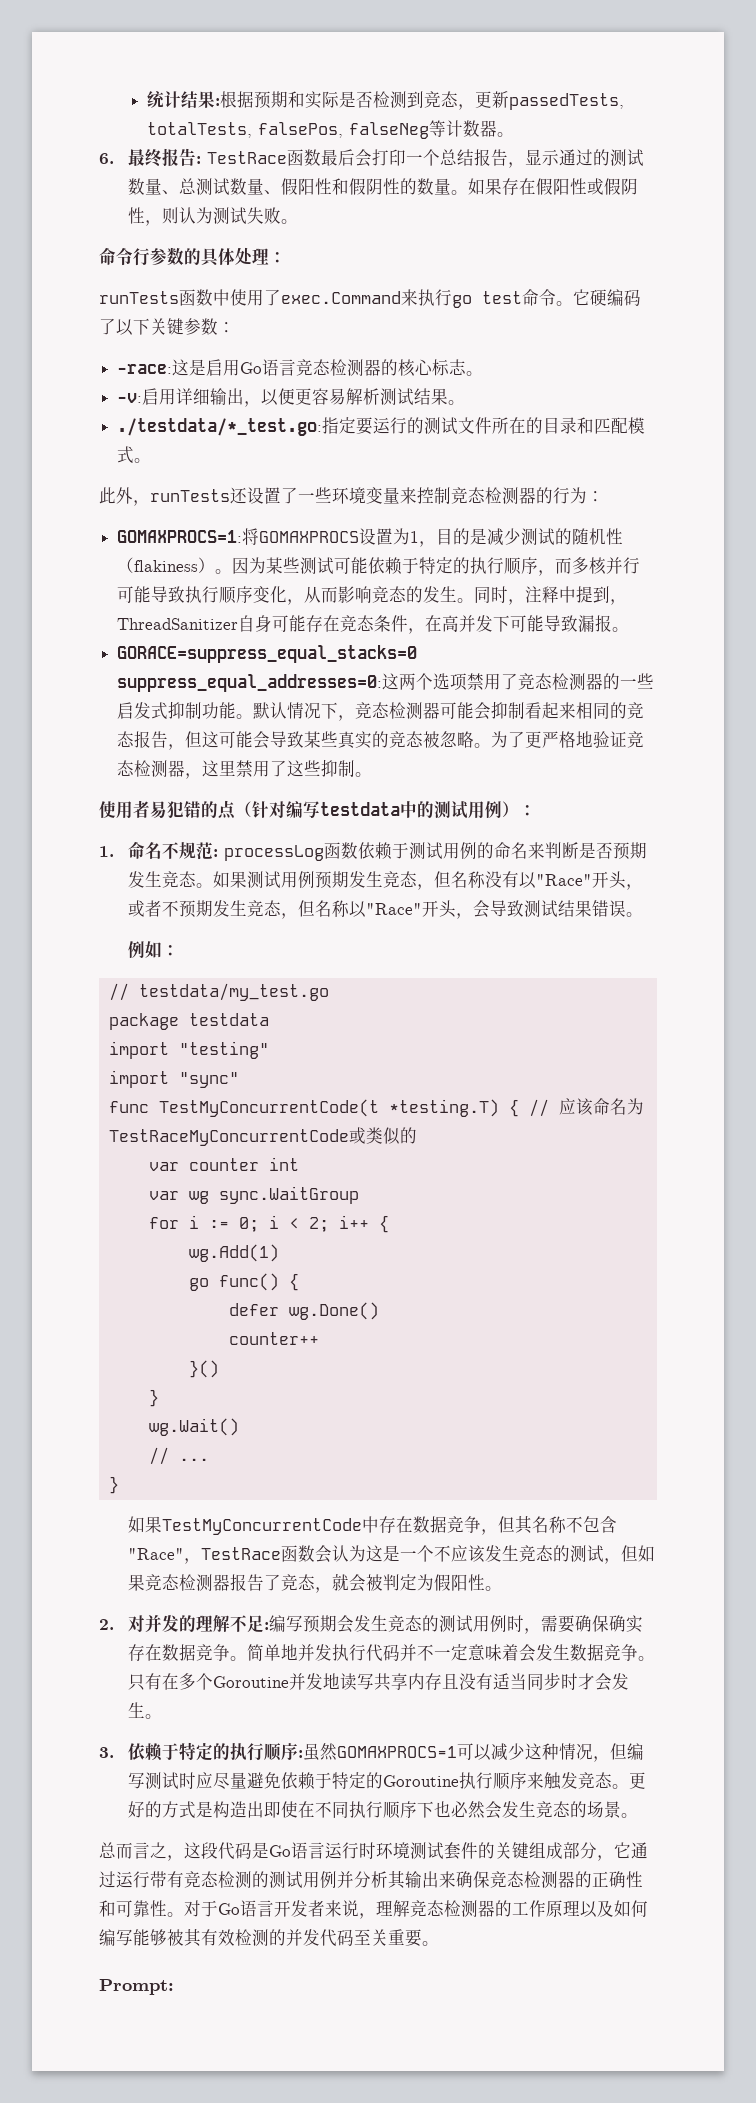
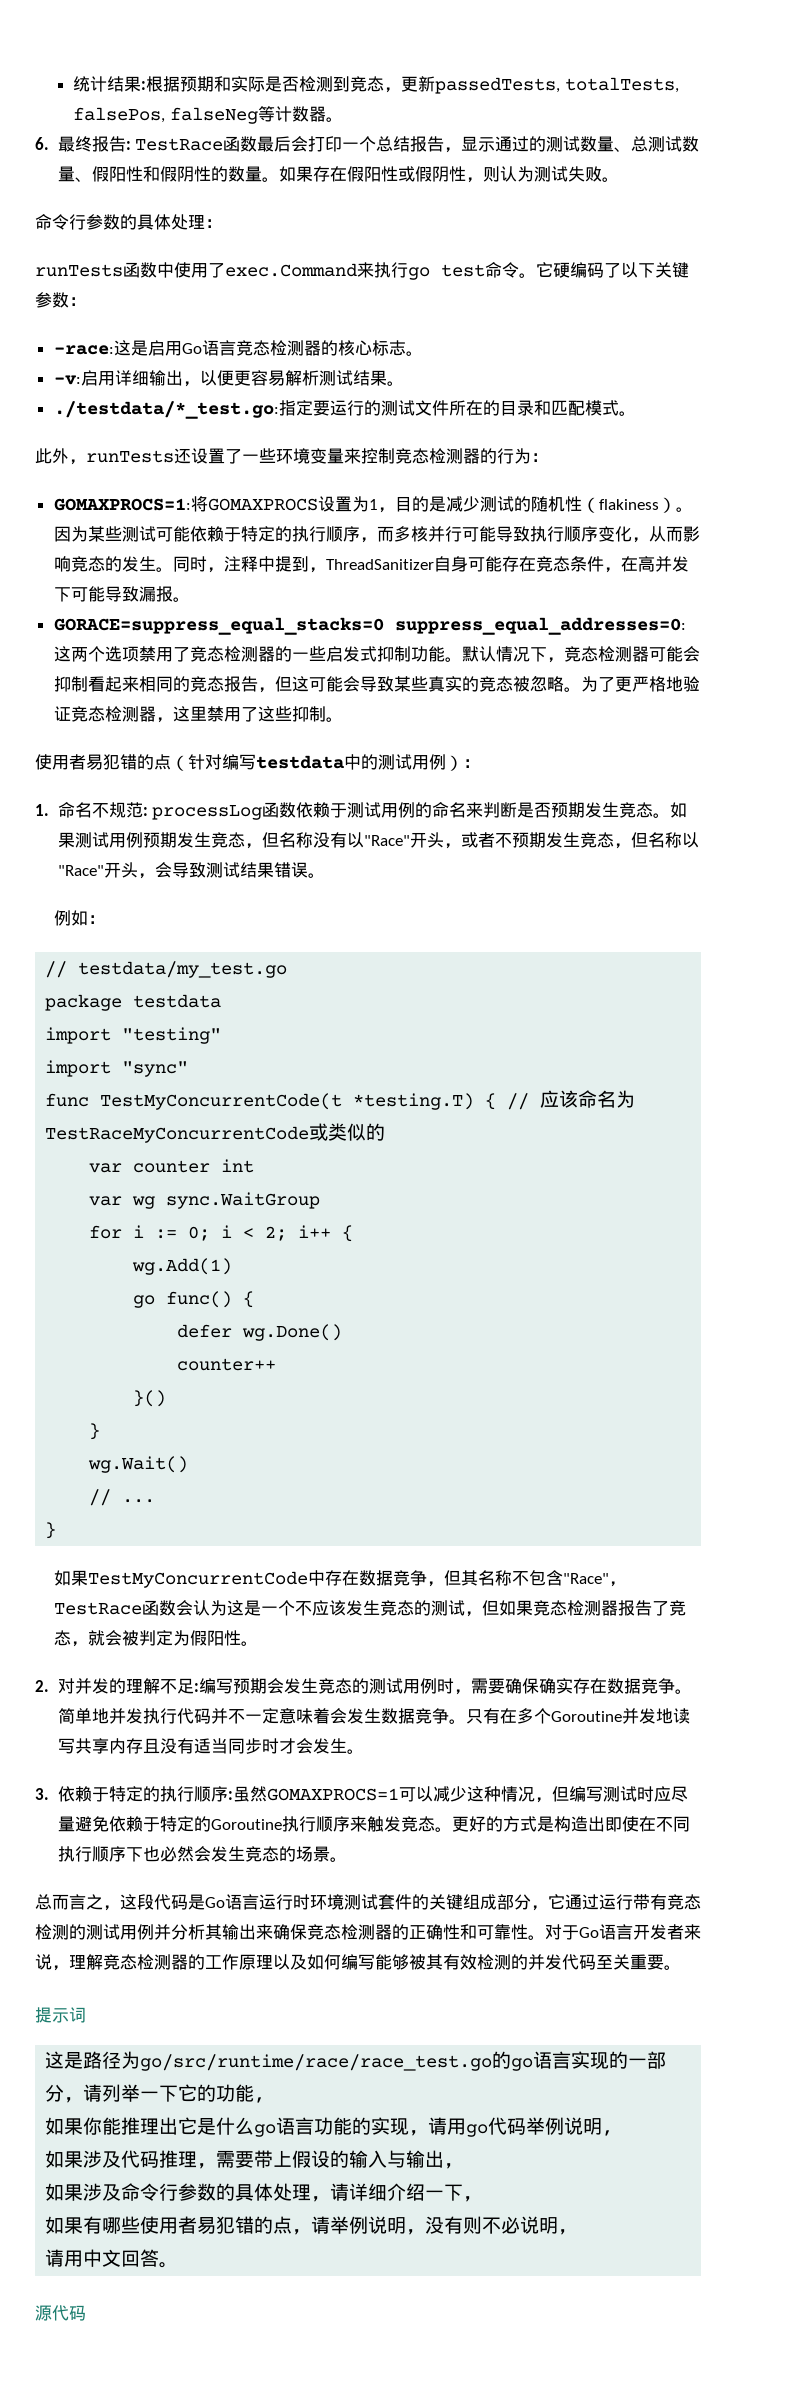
[99,1979,174,1995] Prompt: -> [35,2007,86,2023] [45,2051,667,2071] [45,2084,266,2103] [45,2117,614,2137] [45,2150,464,2169] [45,2183,483,2202] [45,2216,578,2235] [45,2249,179,2268] [35,2305,86,2321] 提示词 // 这是路径为go/src/runtime/race/race_test.go的go语言实现的一部分，请列举一下它的功能, // 如果你能推理出它是什么go语言功能的实现，请用go代码举例说明, // 如果涉及代码推理，需要带上假设的输入与输出， // 如果涉及命令行参数的具体处理，请详细介绍一下， // 如果有哪些使用者易犯错的点，请举例说明，没有则不必说明， // 请用中文回答。 // 源代码

